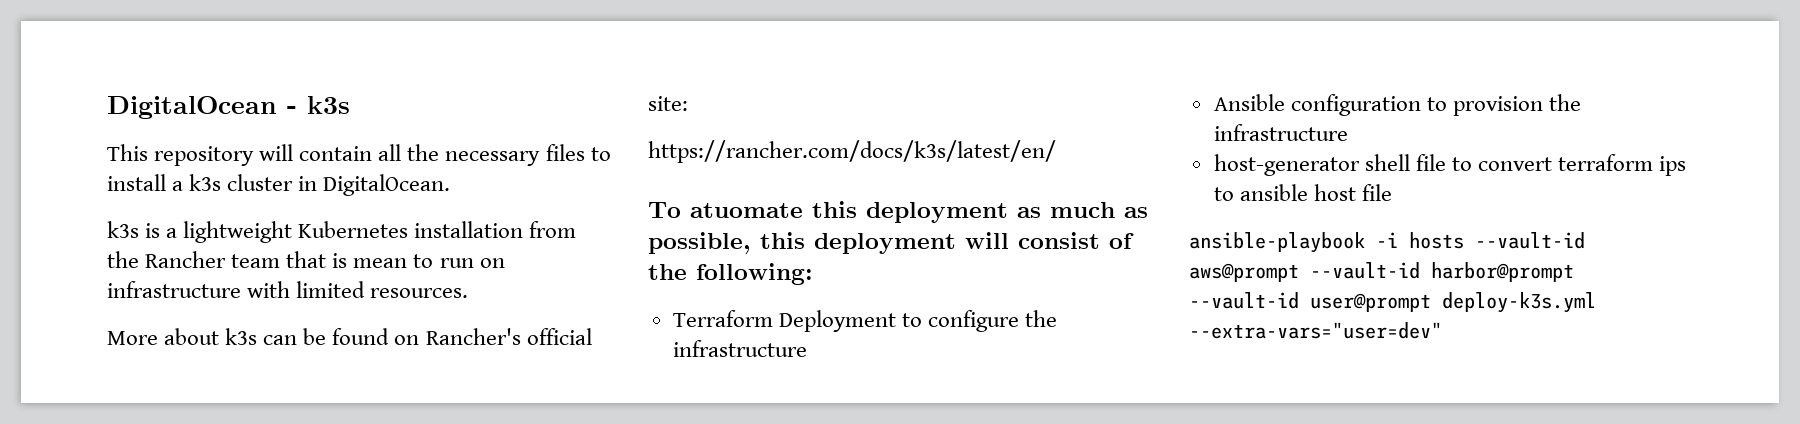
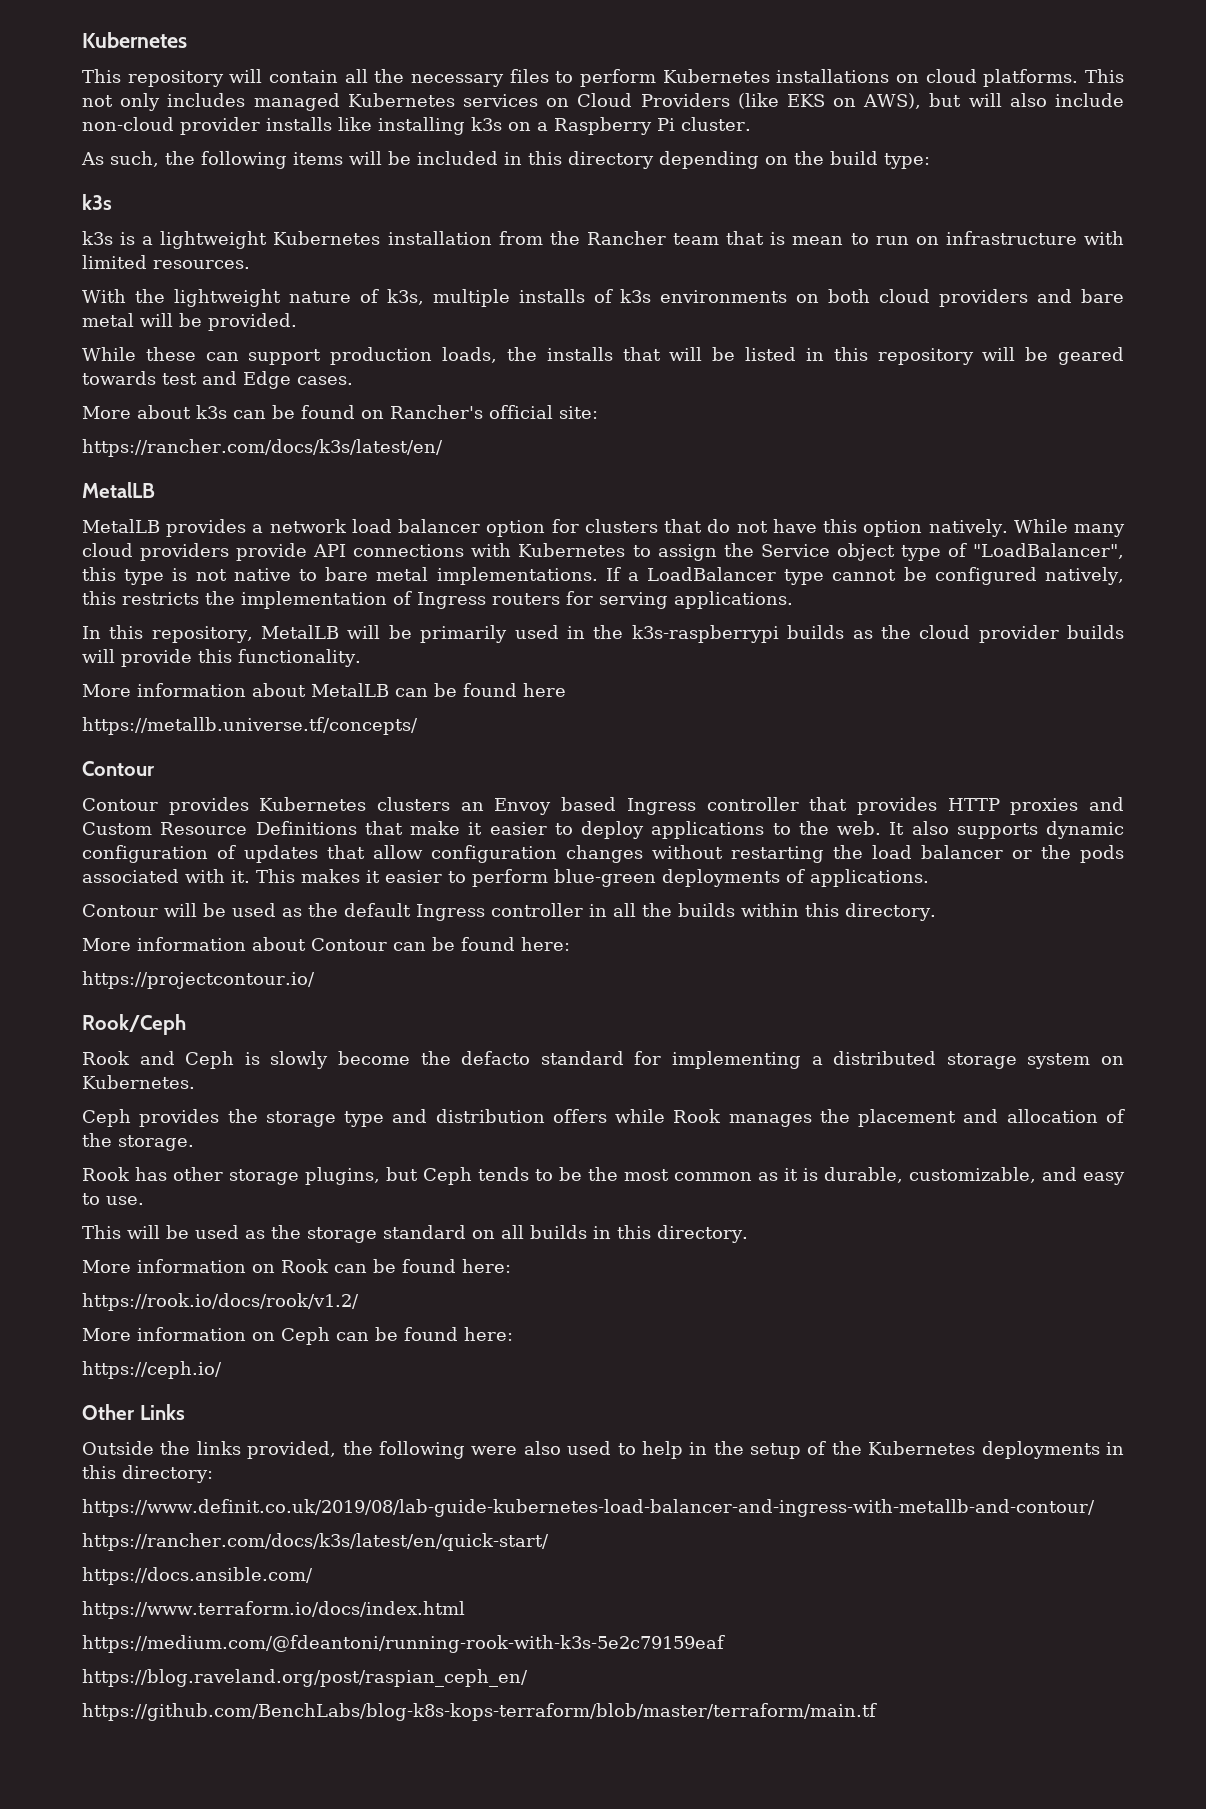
[107,96,350,119] DigitalOcean - k3s -> [82,32,187,48] Kubernetes
[107,174,451,196] install a k3s cluster in DigitalOcean. -> [580,69,1124,87] [82,93,1124,111] [82,117,751,135] [81,151,930,169] [82,194,112,210] perform Kubernetes installations on cloud platforms. This not only includes managed Kubernetes services on Cloud Providers (like EKS on AWS), but will also include non-cloud provider installs like installing k3s on a Raspberry Pi cluster. // As such, the following items will be included in this directory depending on the build type: // k3s
(469, 293) none -> [82,289,1124,307] [82,313,297,331] [82,347,1125,365] [82,371,353,389] // With the lightweight nature of k3s, multiple installs of k3s environments on both cloud providers and bare metal will be provided. // While these can support production loads, the installs that will be listed in this repository will be geared towards test and Edge cases.
[648,201,1148,223] [648,232,1134,254] [648,263,813,285] [672,310,1058,332] [672,340,807,357] [1213,94,1582,116] [1213,124,1348,141] [1213,154,1687,176] [1213,184,1392,201] [1189,232,1585,253] [1189,262,1574,282] [1189,292,1596,313] [1189,322,1442,339] To atuomate this deployment as much as possible, this deployment will consist of the following: // Terraform Deployment to configure the infrastructure // Ansible configuration to provision the infrastructure // host-generator shell file to convert terraform ips to ansible host file // ansible-playbook -i hosts --vault-id aws@prompt --vault-id harbor@prompt --vault-id user@prompt deploy-k3s.yml --extra-vars="user=dev" -> [82,482,155,498] [82,519,1126,537] [82,543,1124,561] [82,567,1125,585] [82,591,793,609] [82,625,1124,643] [82,649,361,667] [82,683,566,697] [82,717,418,735] [82,761,155,776] [82,797,1125,815] [82,821,1124,839] [82,845,1124,863] [82,869,929,887] [82,903,936,921] [82,937,570,951] [82,971,315,989] [82,1014,186,1035] [82,1051,1125,1069] [82,1075,195,1089] [82,1109,1125,1127] [82,1133,194,1151] [82,1167,1125,1185] [82,1193,144,1205] [82,1225,748,1243] [82,1259,511,1273] [82,1293,359,1311] [82,1327,513,1345] [82,1361,222,1379] [82,1404,185,1420] [82,1441,1125,1459] [82,1465,213,1483] [82,1499,1095,1517] [82,1533,549,1551] [82,1567,313,1585] [82,1601,465,1619] [82,1635,725,1653] [82,1669,528,1687] [82,1703,877,1721] MetalLB // MetalLB provides a network load balancer option for clusters that do not have this option natively. While many cloud providers provide API connections with Kubernetes to assign the Service object type of "LoadBalancer", this type is not native to bare metal implementations. If a LoadBalancer type cannot be configured natively, this restricts the implementation of Ingress routers for serving applications. // In this repository, MetalLB will be primarily used in the k3s-raspberrypi builds as the cloud provider builds will provide this functionality. // More information about MetalLB can be found here // https://metallb.universe.tf/concepts/ // Contour // Contour provides Kubernetes clusters an Envoy based Ingress controller that provides HTTP proxies and Custom Resource Definitions that make it easier to deploy applications to the web. It also supports dynamic configuration of updates that allow configuration changes without restarting the load balancer or the pods associated with it. This makes it easier to perform blue-green deployments of applications. // Contour will be used as the default Ingress controller in all the builds within this directory. // More information about Contour can be found here: // https://projectcontour.io/ // Rook/Ceph // Rook and Ceph is slowly become the defacto standard for implementing a distributed storage system on Kubernetes. // Ceph provides the storage type and distribution offers while Rook manages the placement and allocation of the storage. // Rook has other storage plugins, but Ceph tends to be the most common as it is durable, customizable, and easy to use. // This will be used as the storage standard on all builds in this directory. // More information on Rook can be found here: // https://rook.io/docs/rook/v1.2/ // More information on Ceph can be found here: // https://ceph.io/ // Other Links // Outside the links provided, the following were also used to help in the setup of the Kubernetes deployments in this directory: // https://www.definit.co.uk/2019/08/lab-guide-kubernetes-load-balancer-and-ingress-with-metallb-and-contour/ // https://rancher.com/docs/k3s/latest/en/quick-start/ // https://docs.ansible.com/ // https://www.terraform.io/docs/index.html // https://medium.com/@fdeantoni/running-rook-with-k3s-5e2c79159eaf // https://blog.raveland.org/post/raspian_ceph_en/ // https://github.com/BenchLabs/blog-k8s-kops-terraform/blob/master/terraform/main.tf

